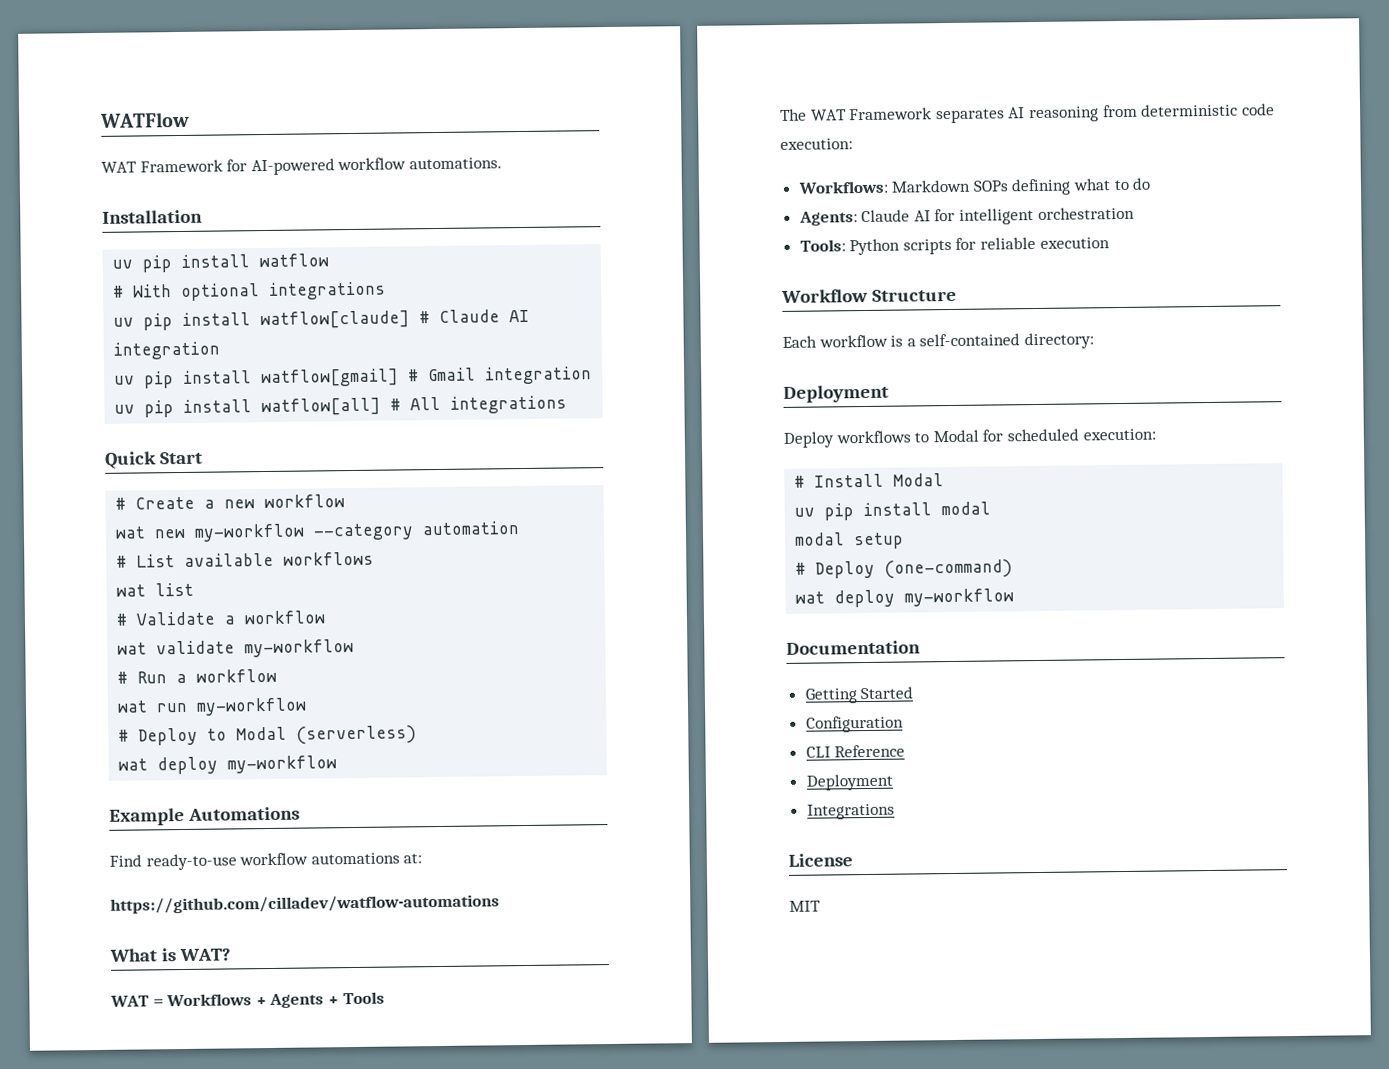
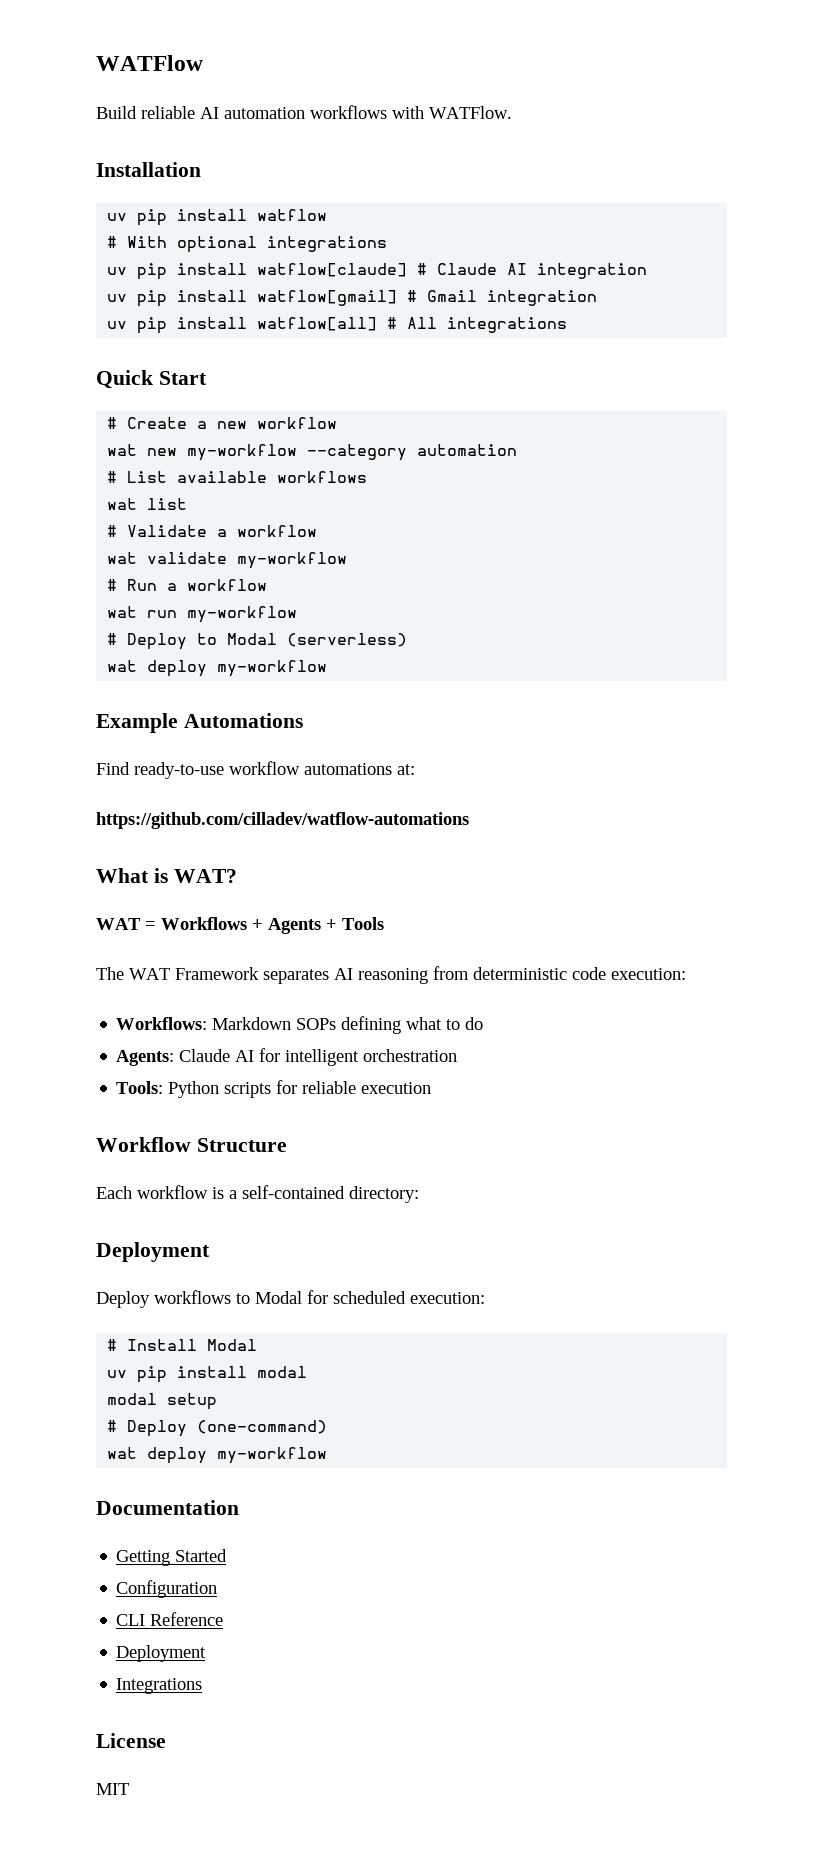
[101,157,502,176] WAT Framework for AI-powered workflow automations. -> [96,105,512,119] Build reliable AI automation workflows with WATFlow.

